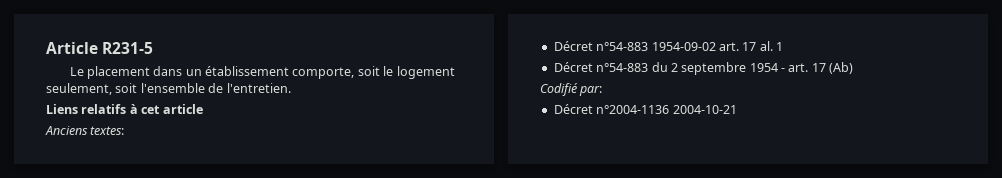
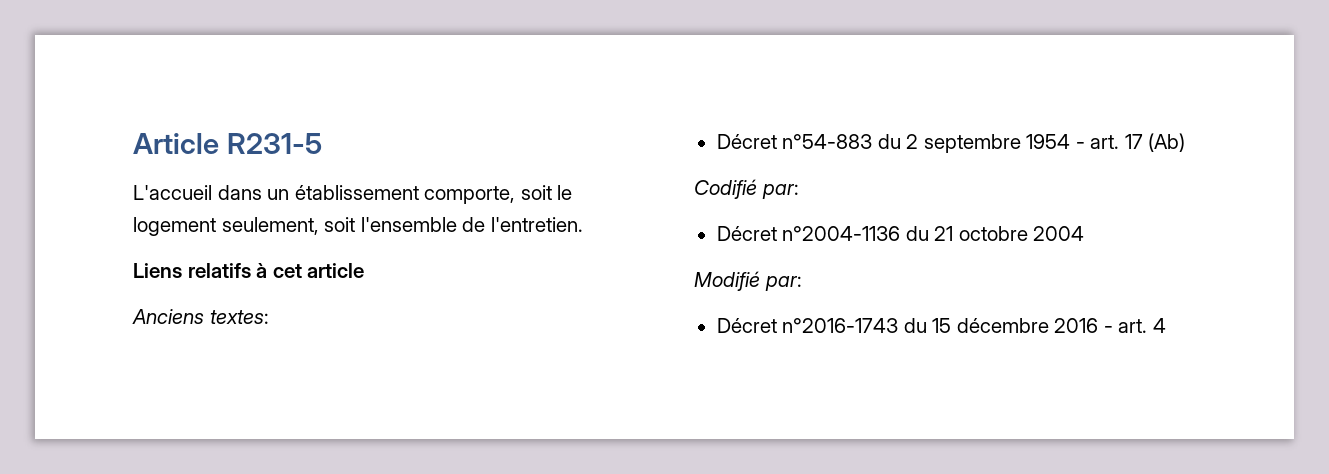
[69,66,150,79] Le placement -> [133,185,212,200] L'accueil
[553,41,783,51] // Décret n°54-883 1954-09-02 art. 17 al. 1 -> (269, 317) none
[672,105,737,114] 2004-10-21 -> [905,226,1085,241] [694,271,802,291] [716,318,1166,333] du 21 octobre 2004 // Modifié par: // Décret n°2016-1743 du 15 décembre 2016 - art. 4

